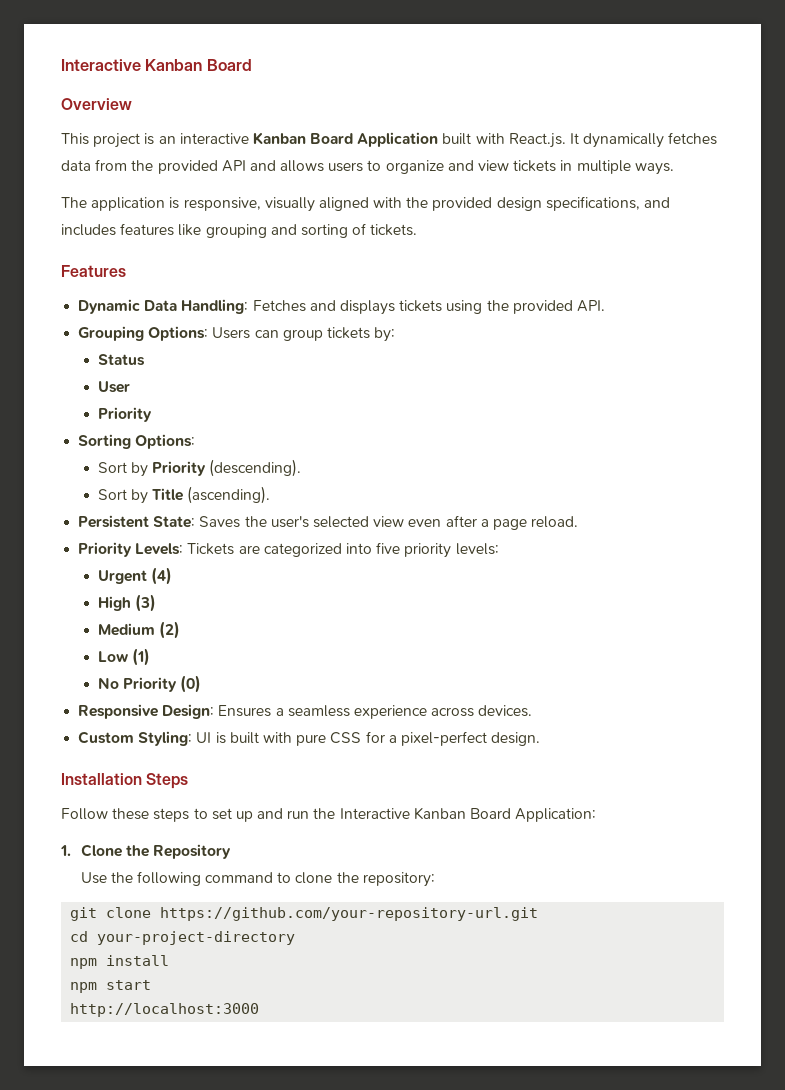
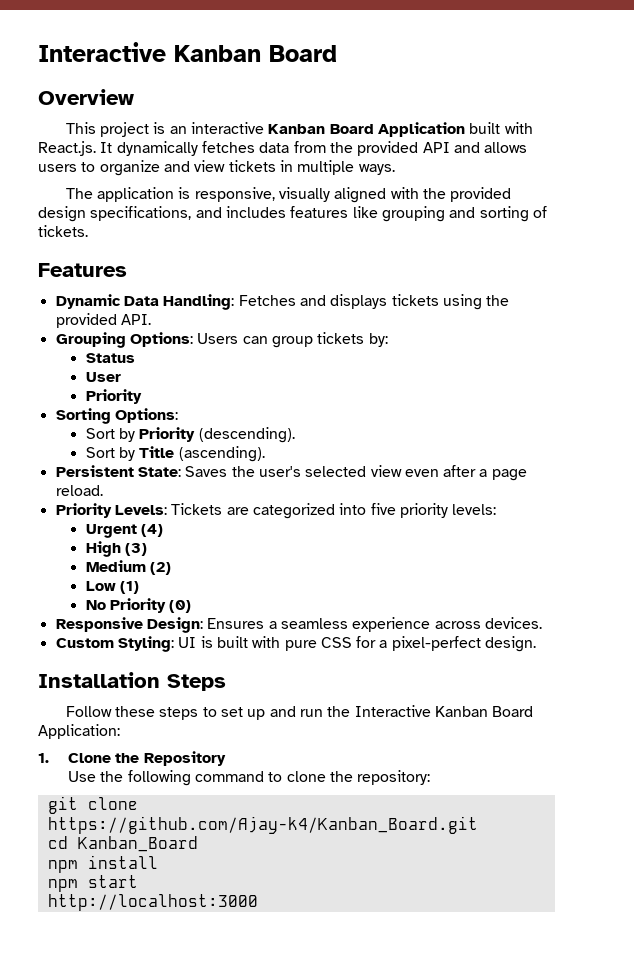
[160,907,539,921] https://github.com/your-repository-url.git -> [47,816,478,834] https://github.com/Ajay-k4/Kanban_Board.git
[97,931,296,945] your-project-directory -> [77,836,198,852] Kanban_Board

